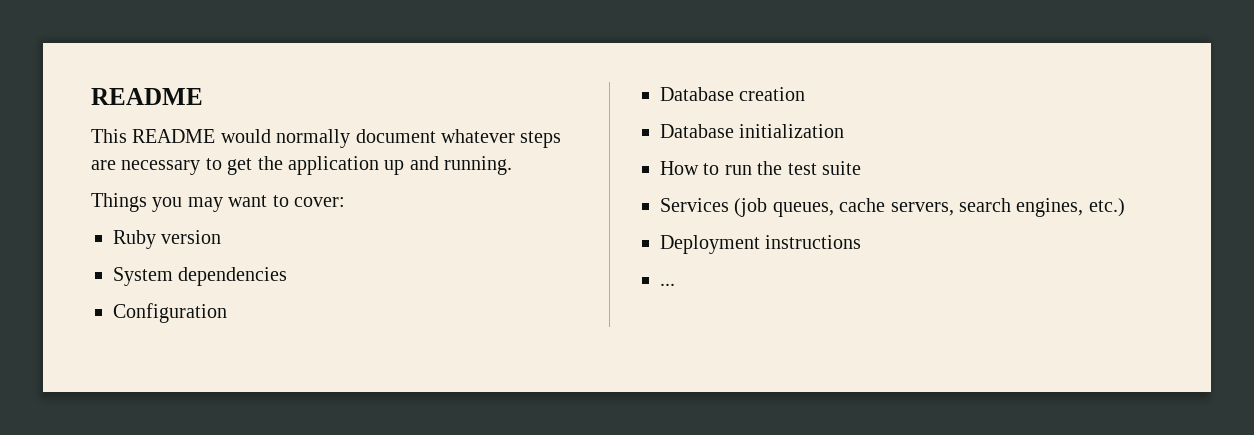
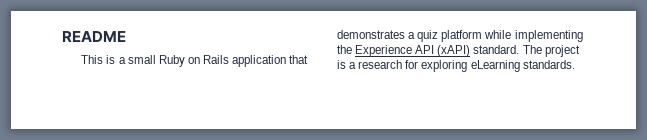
[132,129,562,148] [91,156,513,175] [91,193,345,212] [113,230,222,249] [113,267,288,286] [113,303,227,323] [660,87,806,101] [660,124,845,138] [660,161,861,175] [660,198,1125,217] [660,235,862,254] [660,283,675,286] README would normally document whatever steps are necessary to get the application up and running. // Things you may want to cover: // Ruby version // System dependencies // Configuration // Database creation // Database initialization // How to run the test suite // Services (job queues, cache servers, search engines, etc.) // Deployment instructions // ... -> [106,55,309,67] [337,30,583,42] [337,45,580,57] [337,60,575,72] is a small Ruby on Rails application that demonstrates a quiz platform while implementing the Experience API (xAPI) standard. The project is a research for exploring eLearning standards.

